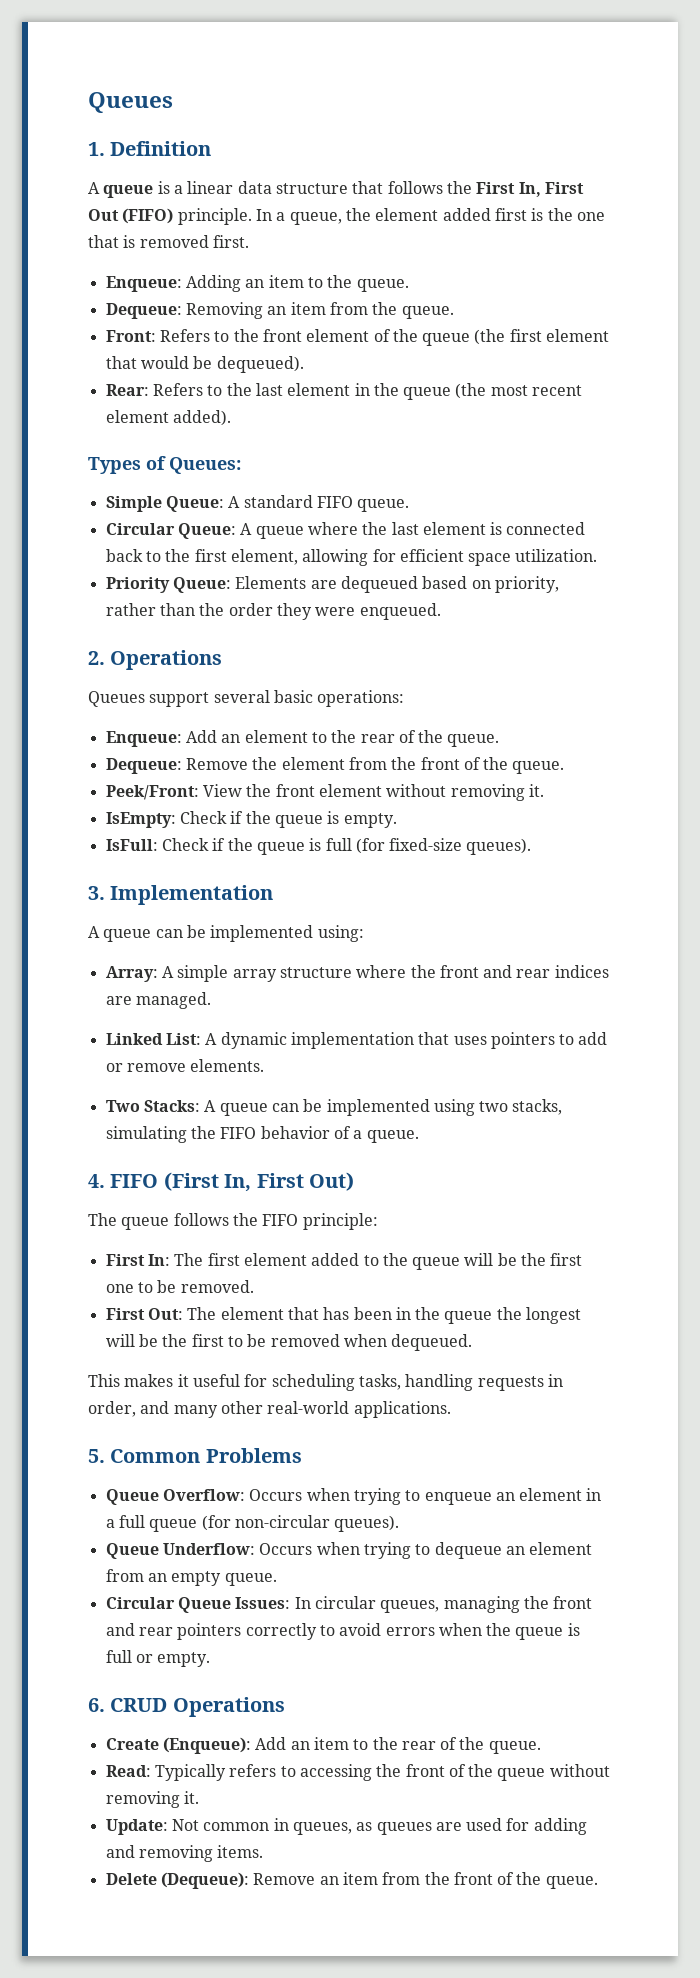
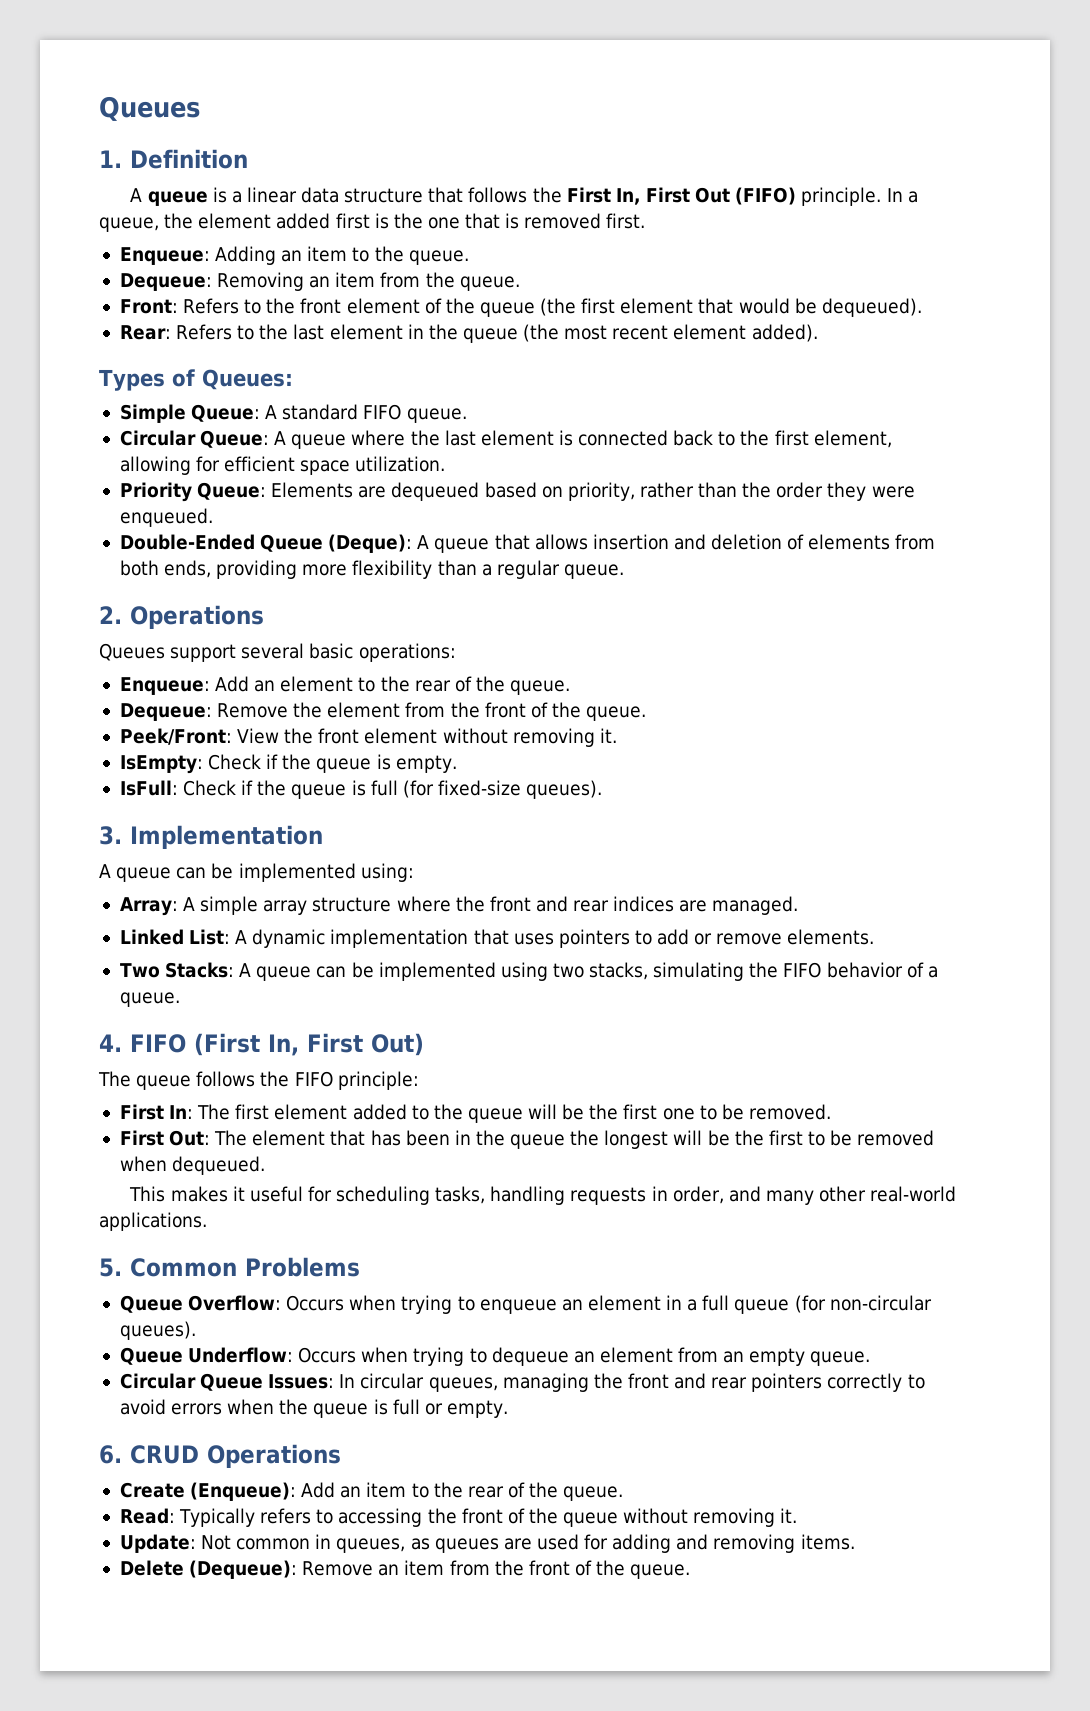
(441, 611) none -> [119,534,936,553] [119,560,624,579] // Double-Ended Queue (Deque): A queue that allows insertion and deletion of elements from both ends, providing more flexibility than a regular queue.

